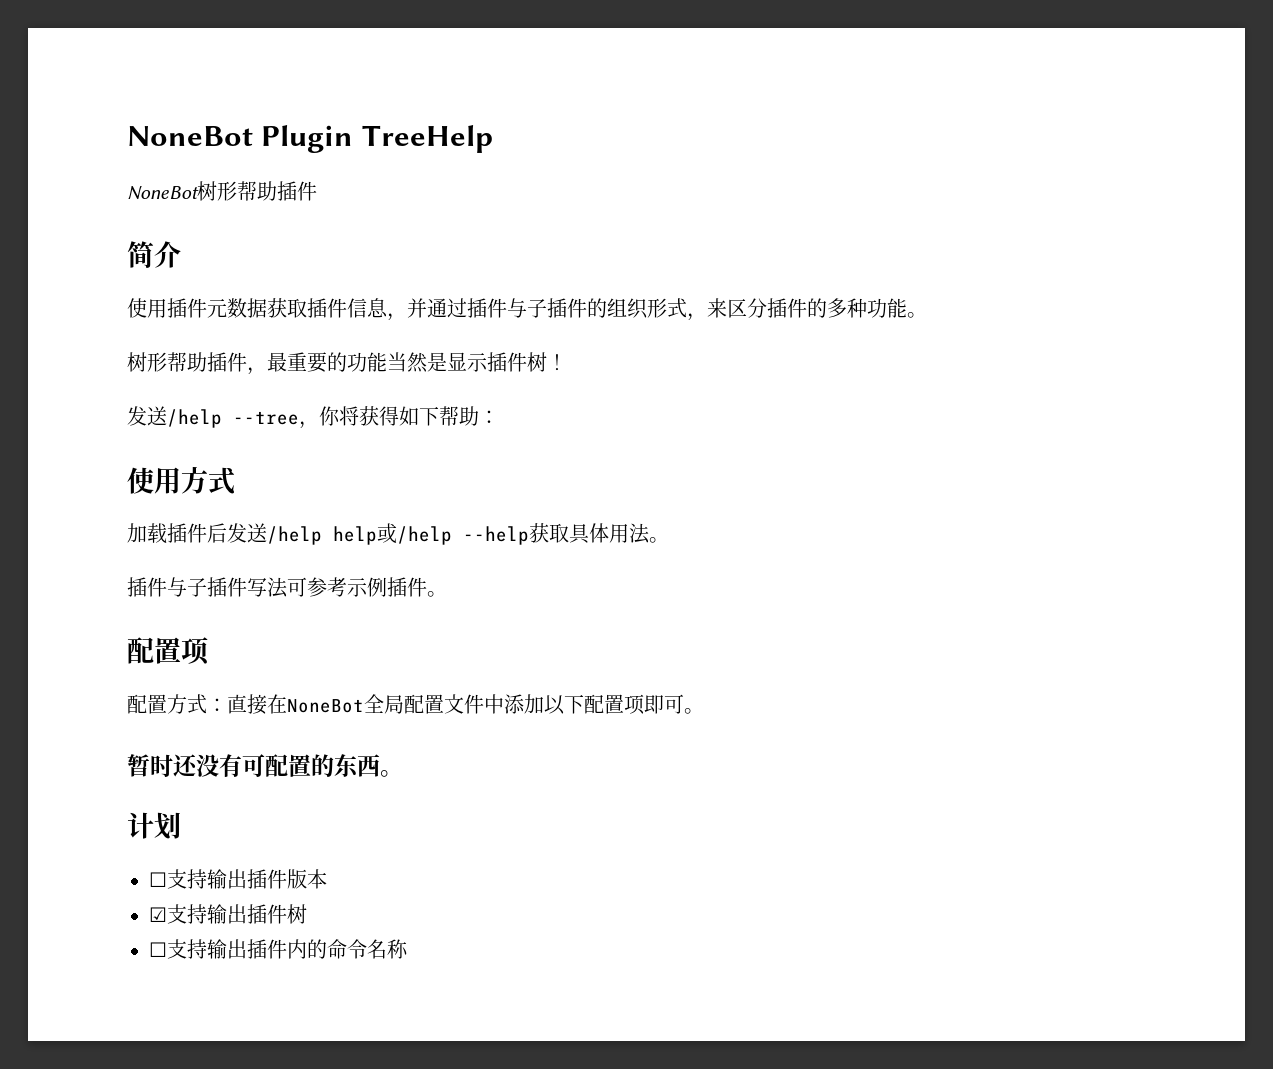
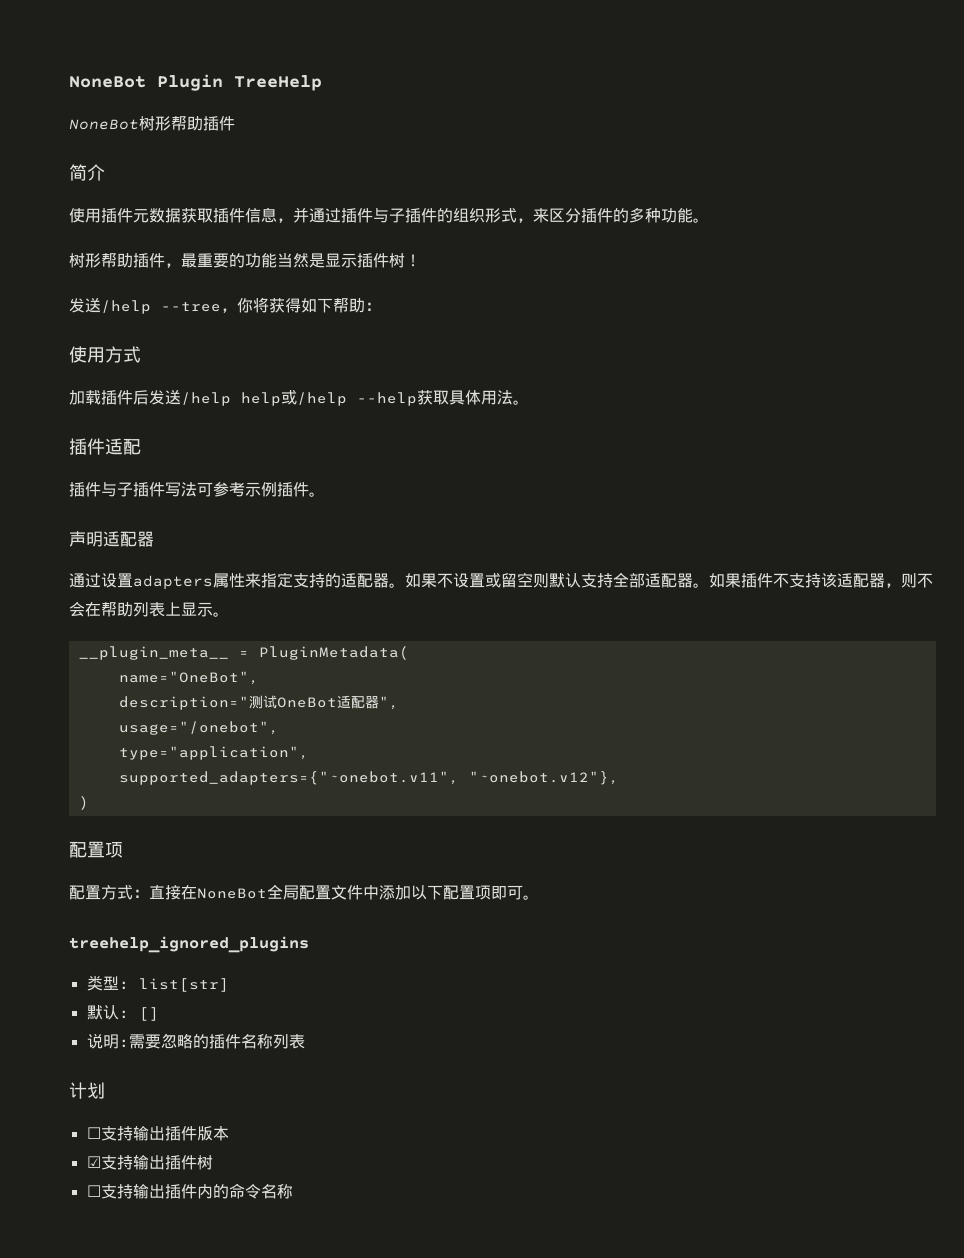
(669, 540) none -> [69,438,141,455] // 插件适配
(447, 594) none -> [69,531,154,547] [69,572,933,590] [69,601,229,617] [78,646,409,660] [118,671,259,685] [118,695,399,710] [118,721,279,735] [118,746,309,760] [118,771,619,785] [78,796,89,810] // 声明适配器 // 通过设置adapters属性来指定支持的适配器。如果不设置或留空则默认支持全部适配器。如果插件不支持该适配器，则不会在帮助列表上显示。 // __plugin_meta__ = PluginMetadata( // name="OneBot", // description="测试OneBot适配器", // usage="/onebot", // type="application", // supported_adapters={"~onebot.v11", "~onebot.v12"}, // )
[127,754,403,777] 暂时还没有可配置的东西。 -> [69,936,309,953] [86,975,229,992] [86,1005,159,1021] [86,1033,305,1049] treehelp_ignored_plugins // 类型: list[str] // 默认: [] // 说明:需要忽略的插件名称列表

